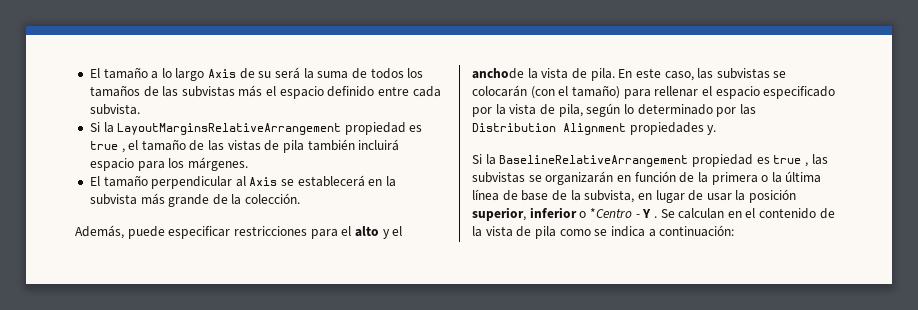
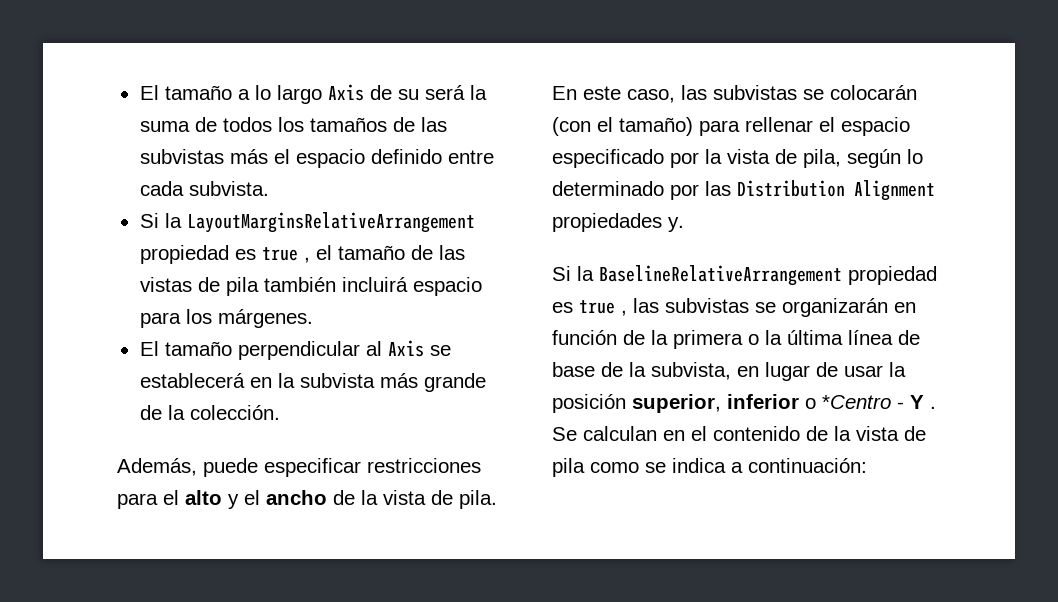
[472,68,524,79] anchode -> [266,490,355,505] ancho de

